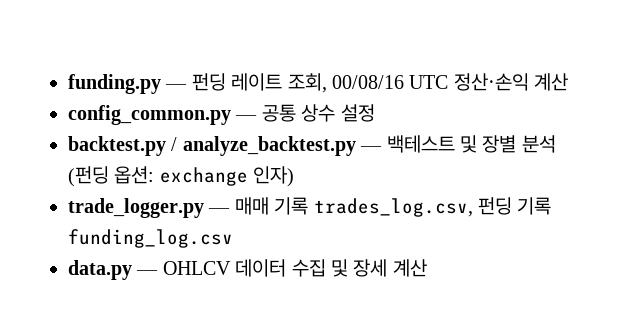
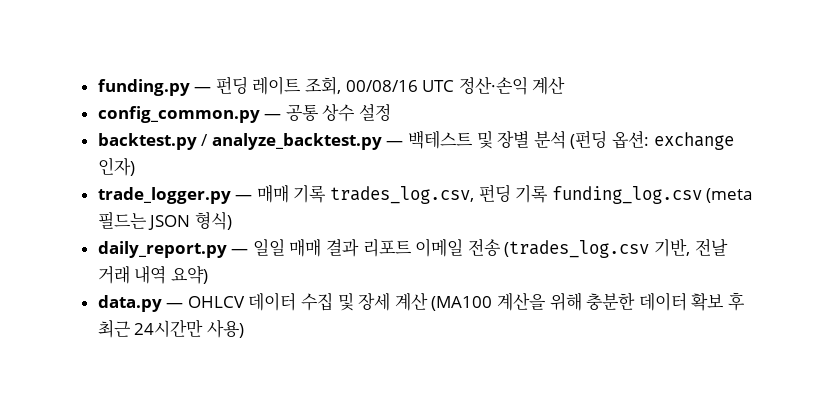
(233, 238) none -> [706,188,753,203] [97,211,232,230] [97,238,728,258] [97,265,208,284] (meta 필드는 JSON 형식) // daily_report.py — 일일 매매 결과 리포트 이메일 전송 (trades_log.csv 기반, 전날 거래 내역 요약)
(427, 268) none -> [431,292,745,311] [97,319,244,338] (MA100 계산을 위해 충분한 데이터 확보 후 최근 24시간만 사용)

